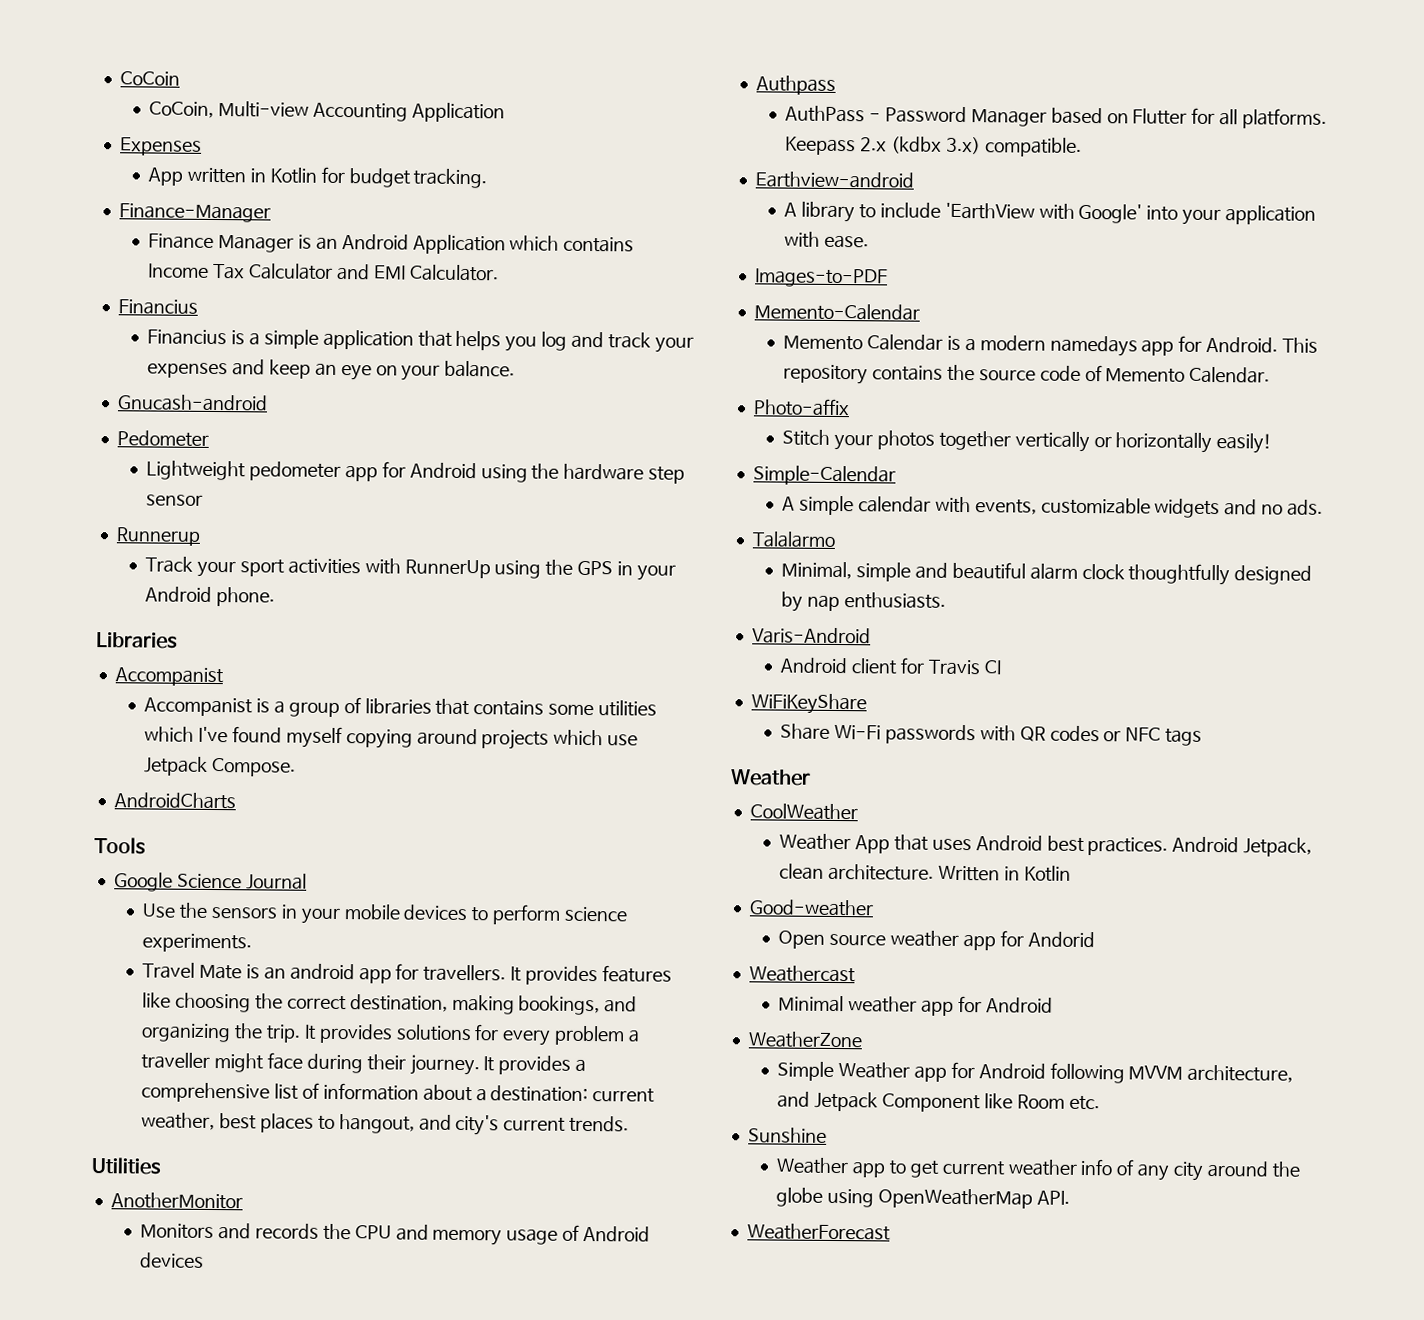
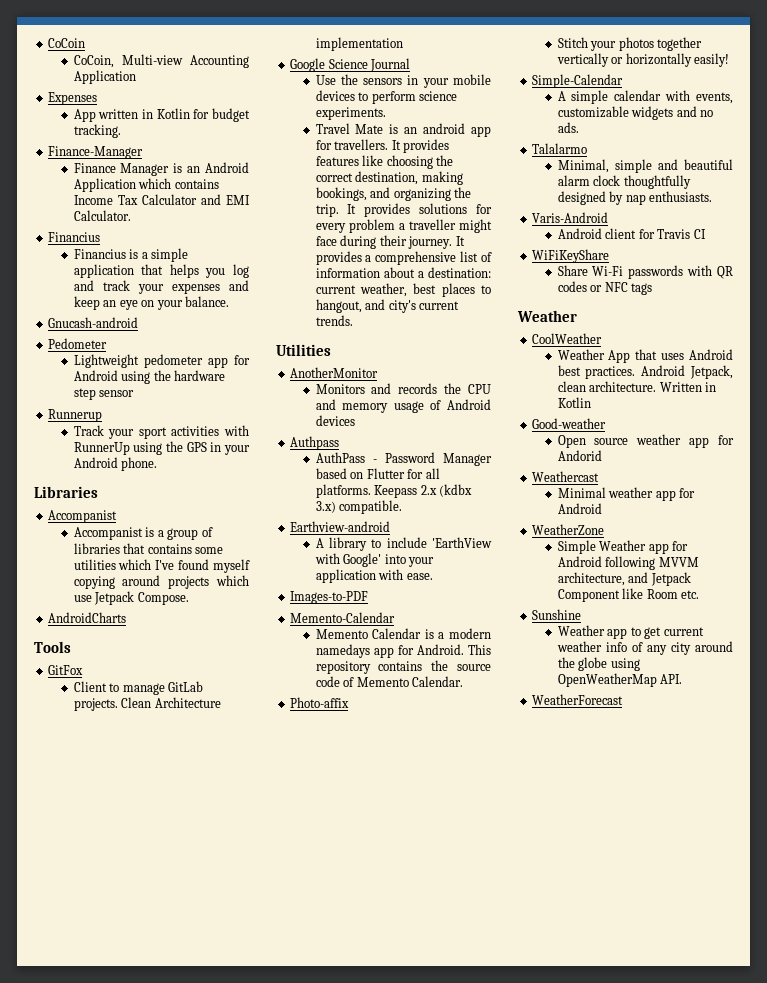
(146, 846) none -> [48,665,84,675] [73,681,204,695] [73,697,221,711] [315,37,403,51] // GitFox // Client to manage GitLab projects. Clean Architecture implementation

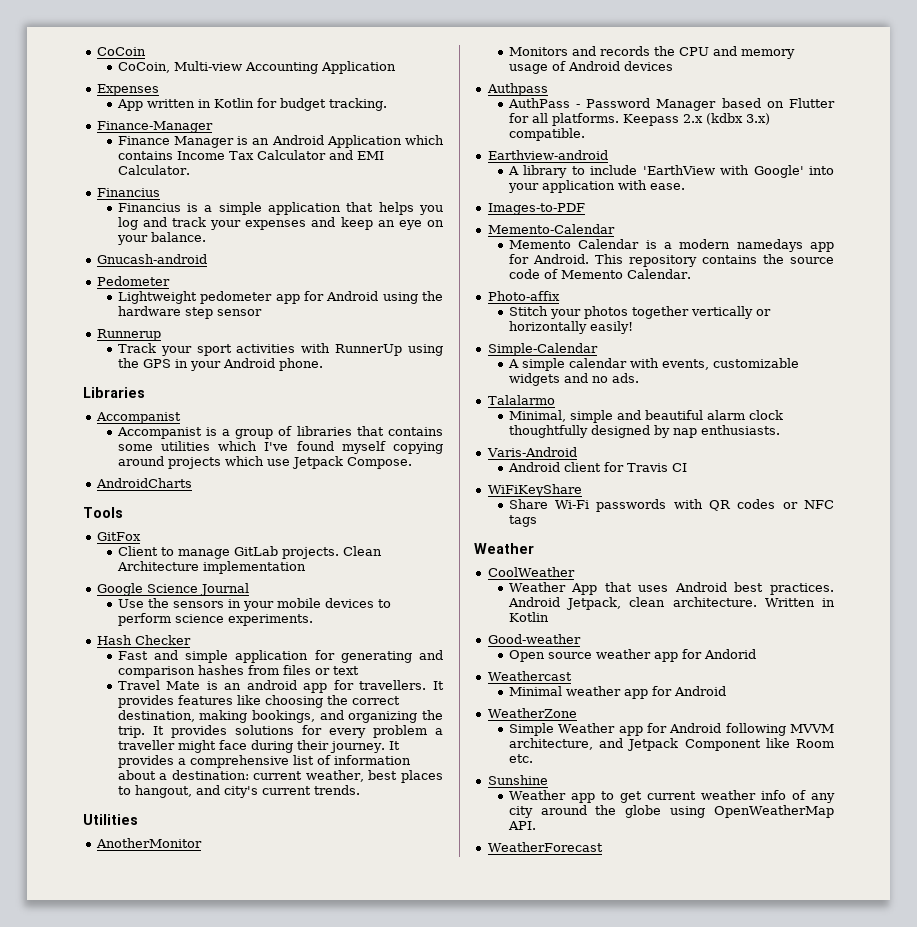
(386, 113) none -> [96,635,191,645] [117,650,444,663] [117,665,359,678] // Hash Checker // Fast and simple application for generating and comparison hashes from files or text

